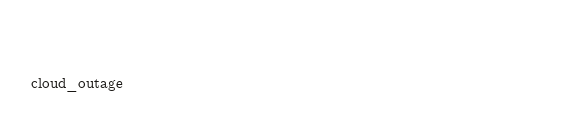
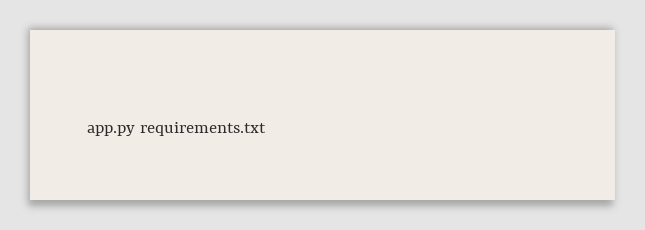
[31,78,123,92] cloud_outage -> [87,122,266,136] app.py requirements.txt

